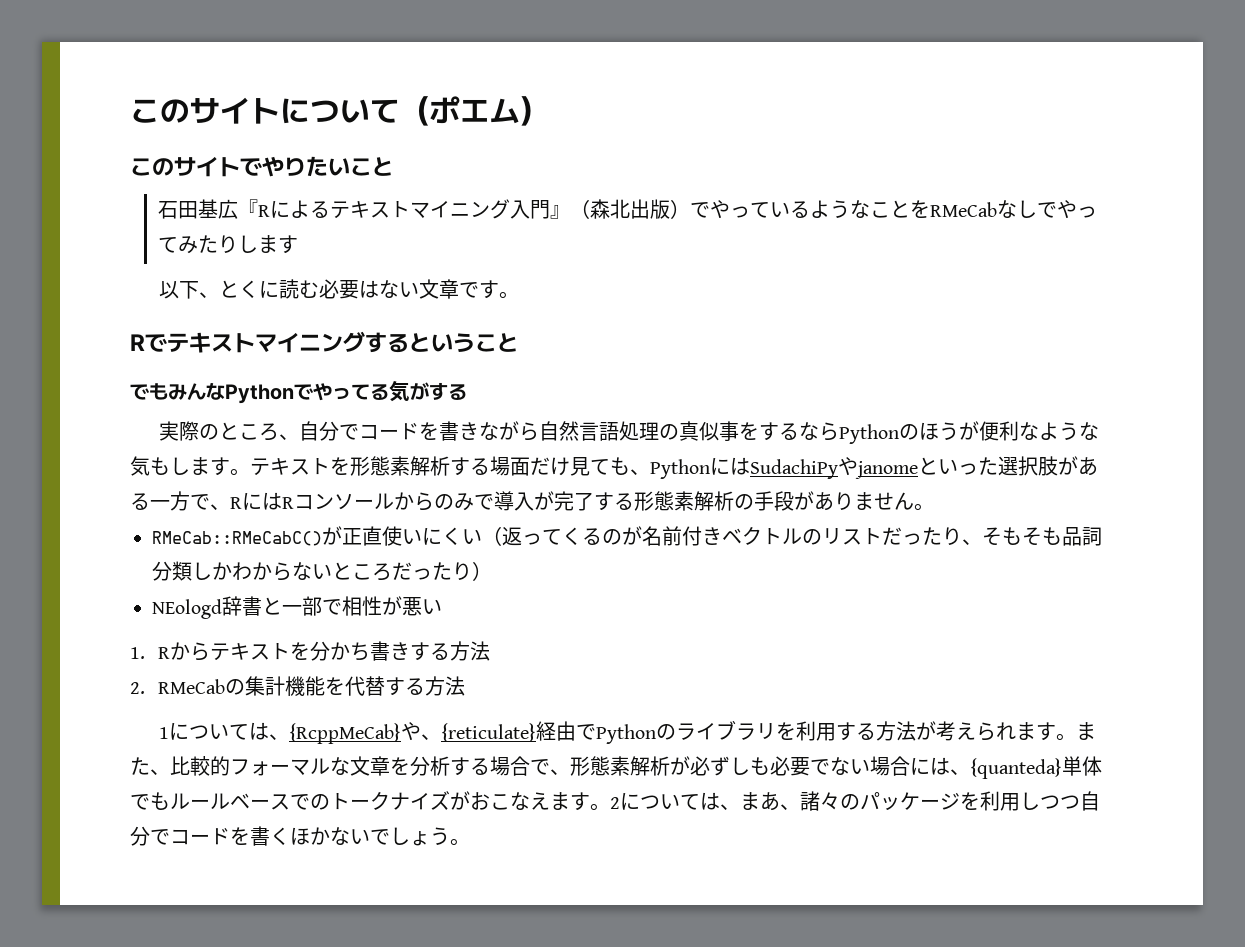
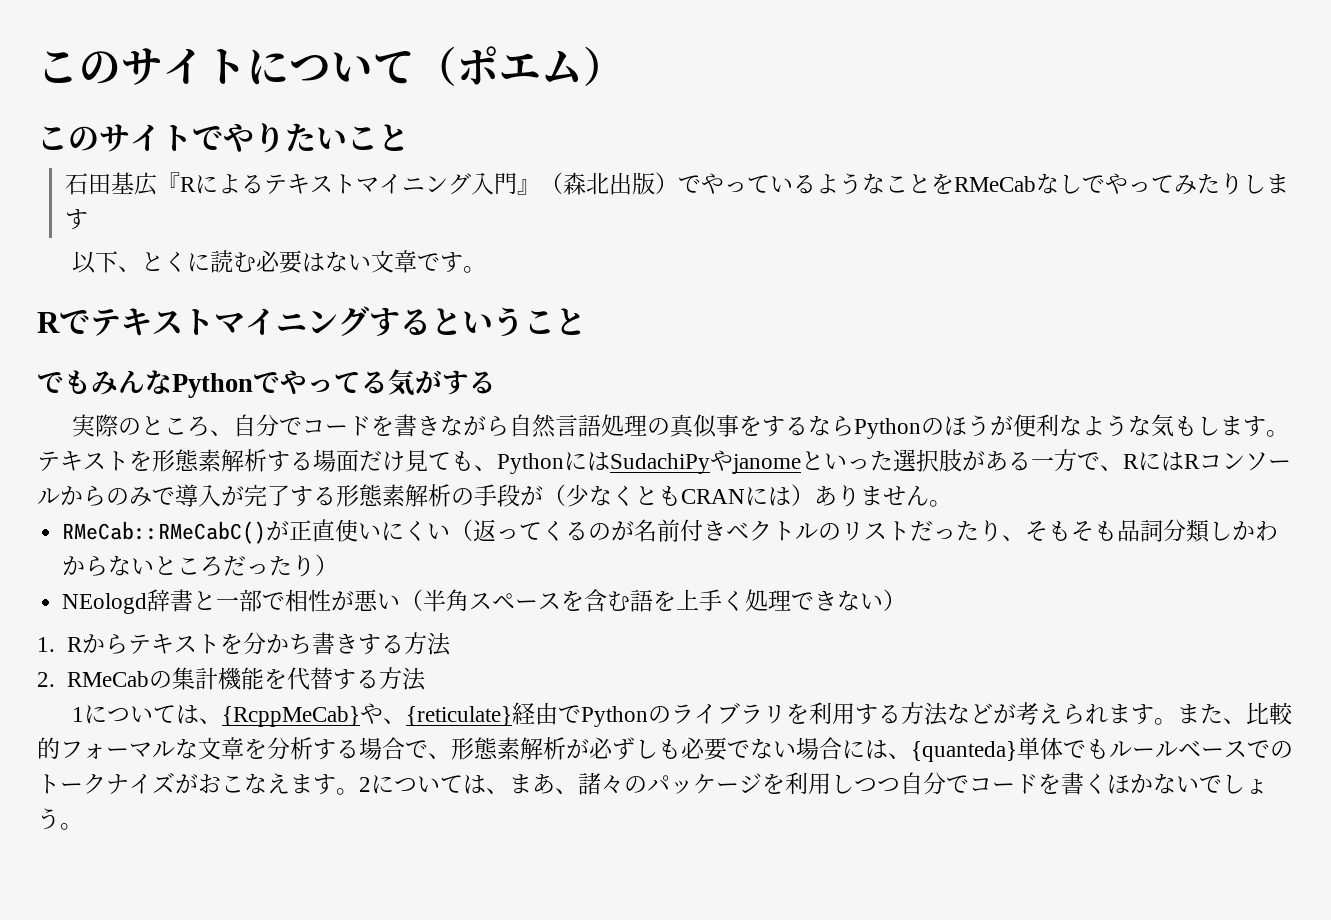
(814, 500) none -> [543,484,814,507] （少なくともCRANには）
(442, 606) none -> [400,589,907,612] （半角スペースを含む語を上手く処理できない）
(916, 731) none -> [946,703,993,724] など

